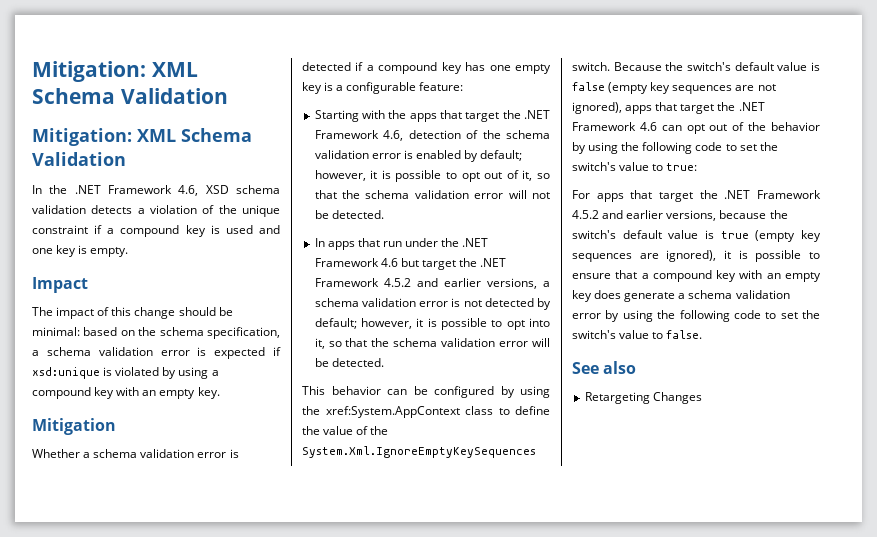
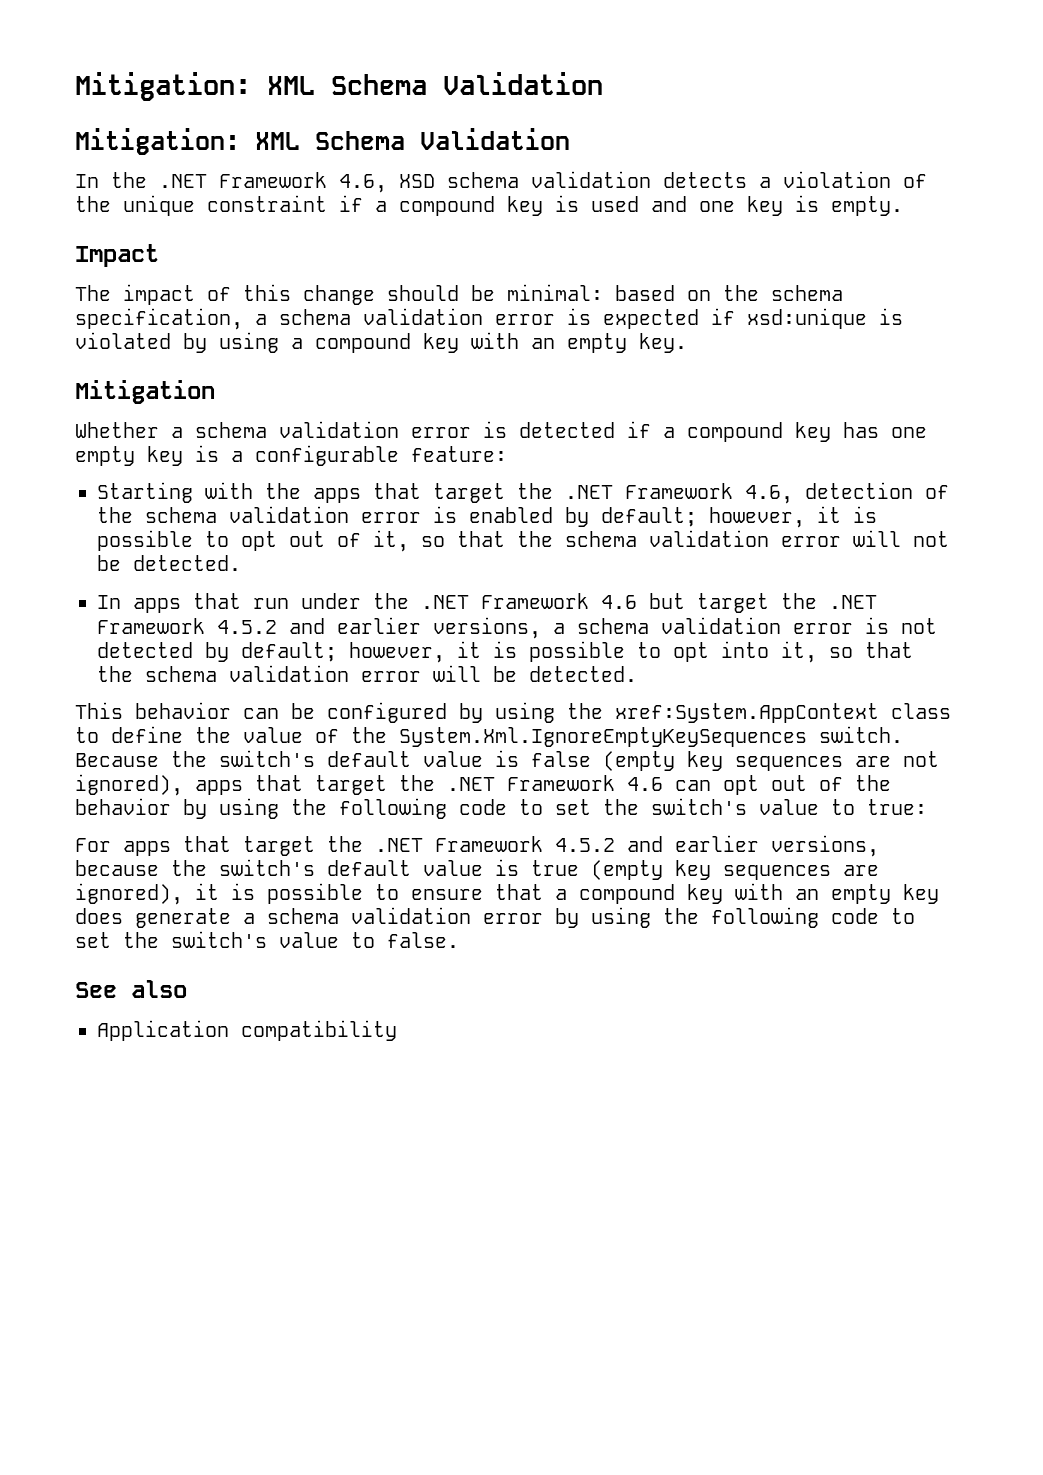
[584,392,702,404] Retargeting Changes -> [97,1020,397,1041] Application compatibility

